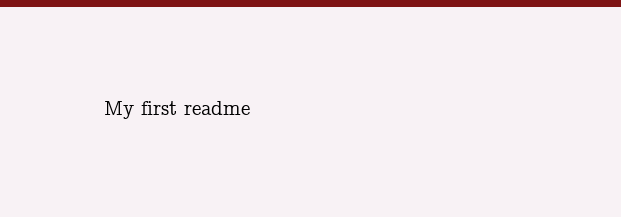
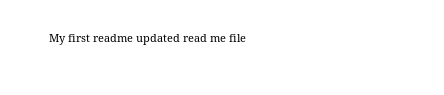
(250, 108) none -> [136,34,246,45] updated read me file

